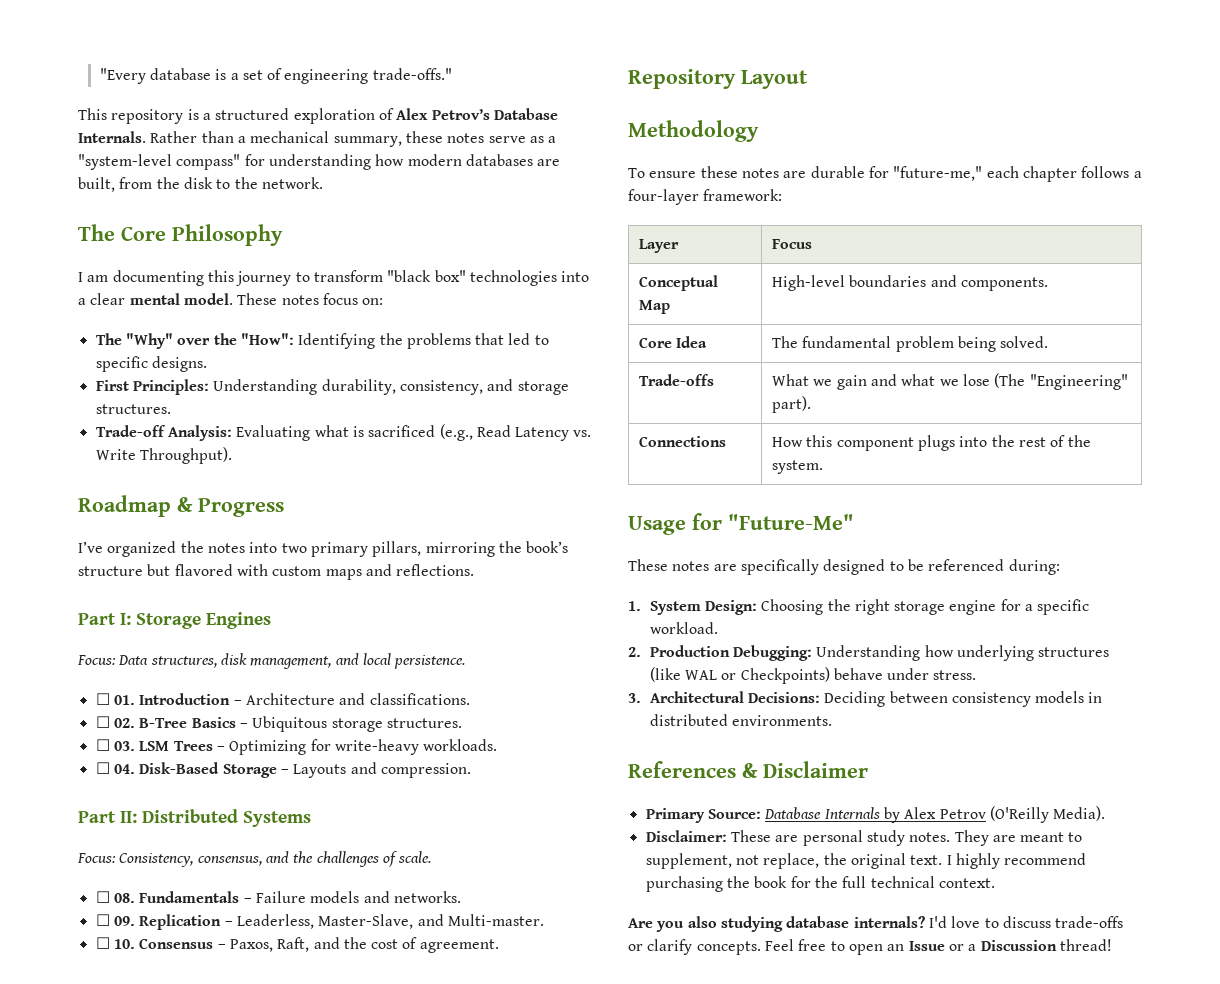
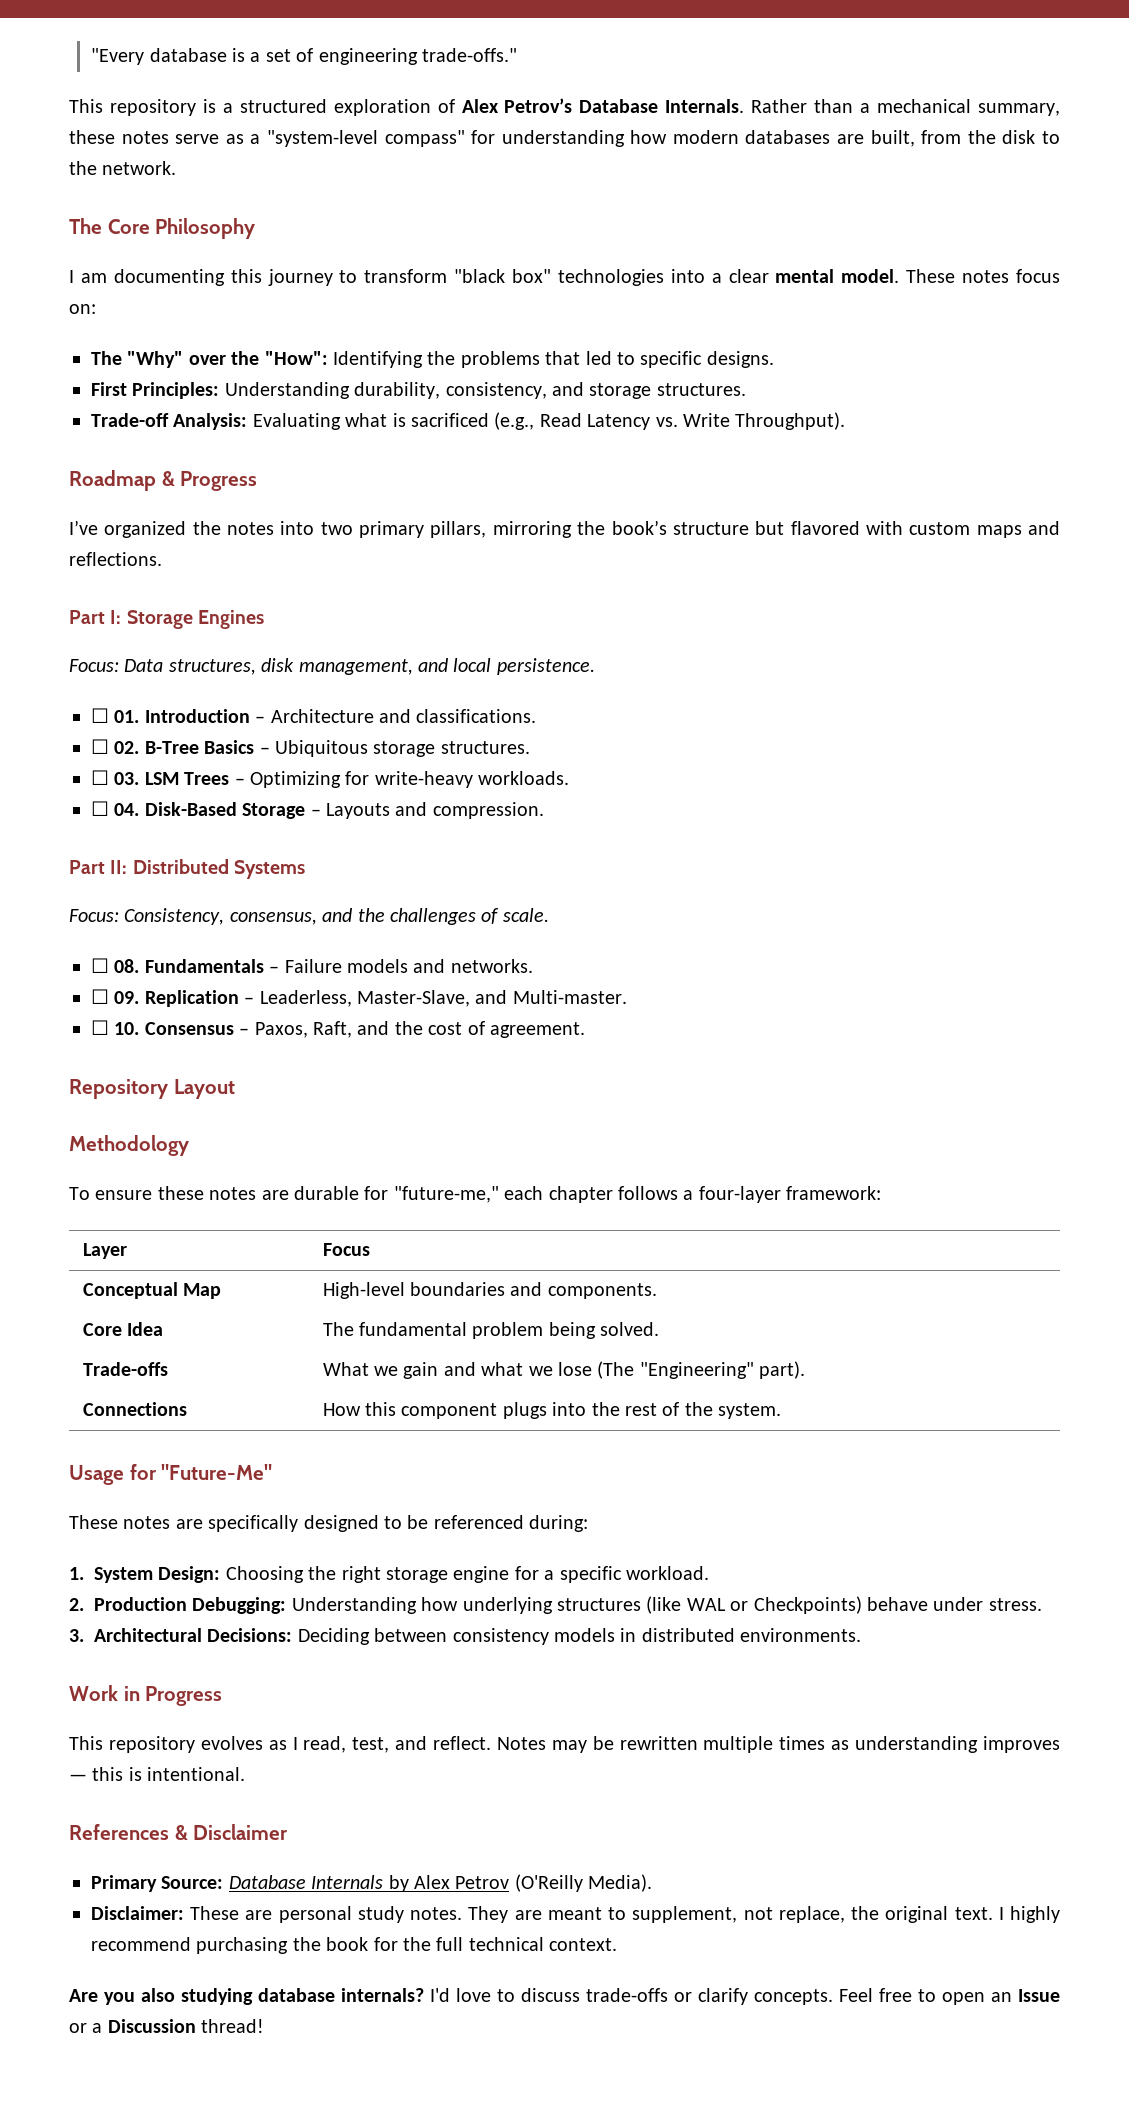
(832, 720) none -> [69,1685,223,1706] [69,1736,1060,1753] [69,1767,246,1781] // Work in Progress // This repository evolves as I read, test, and reflect. Notes may be rewritten multiple times as understanding improves — this is intentional.

